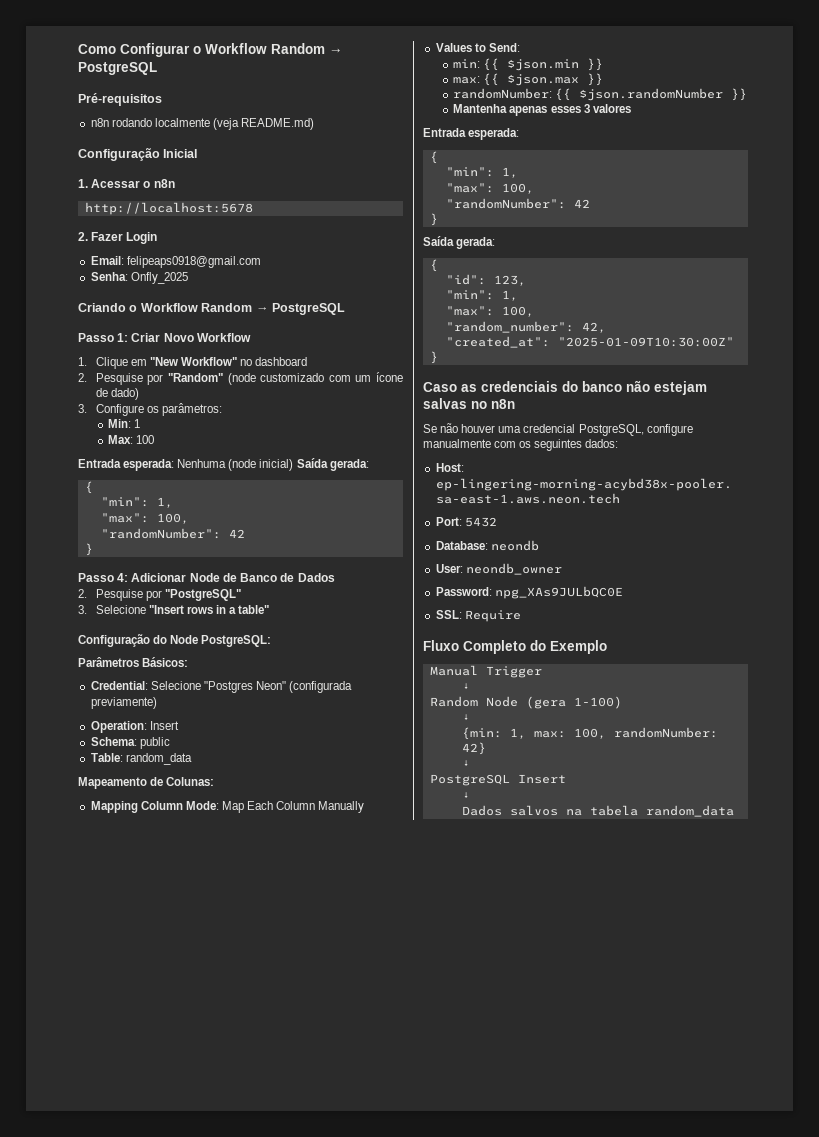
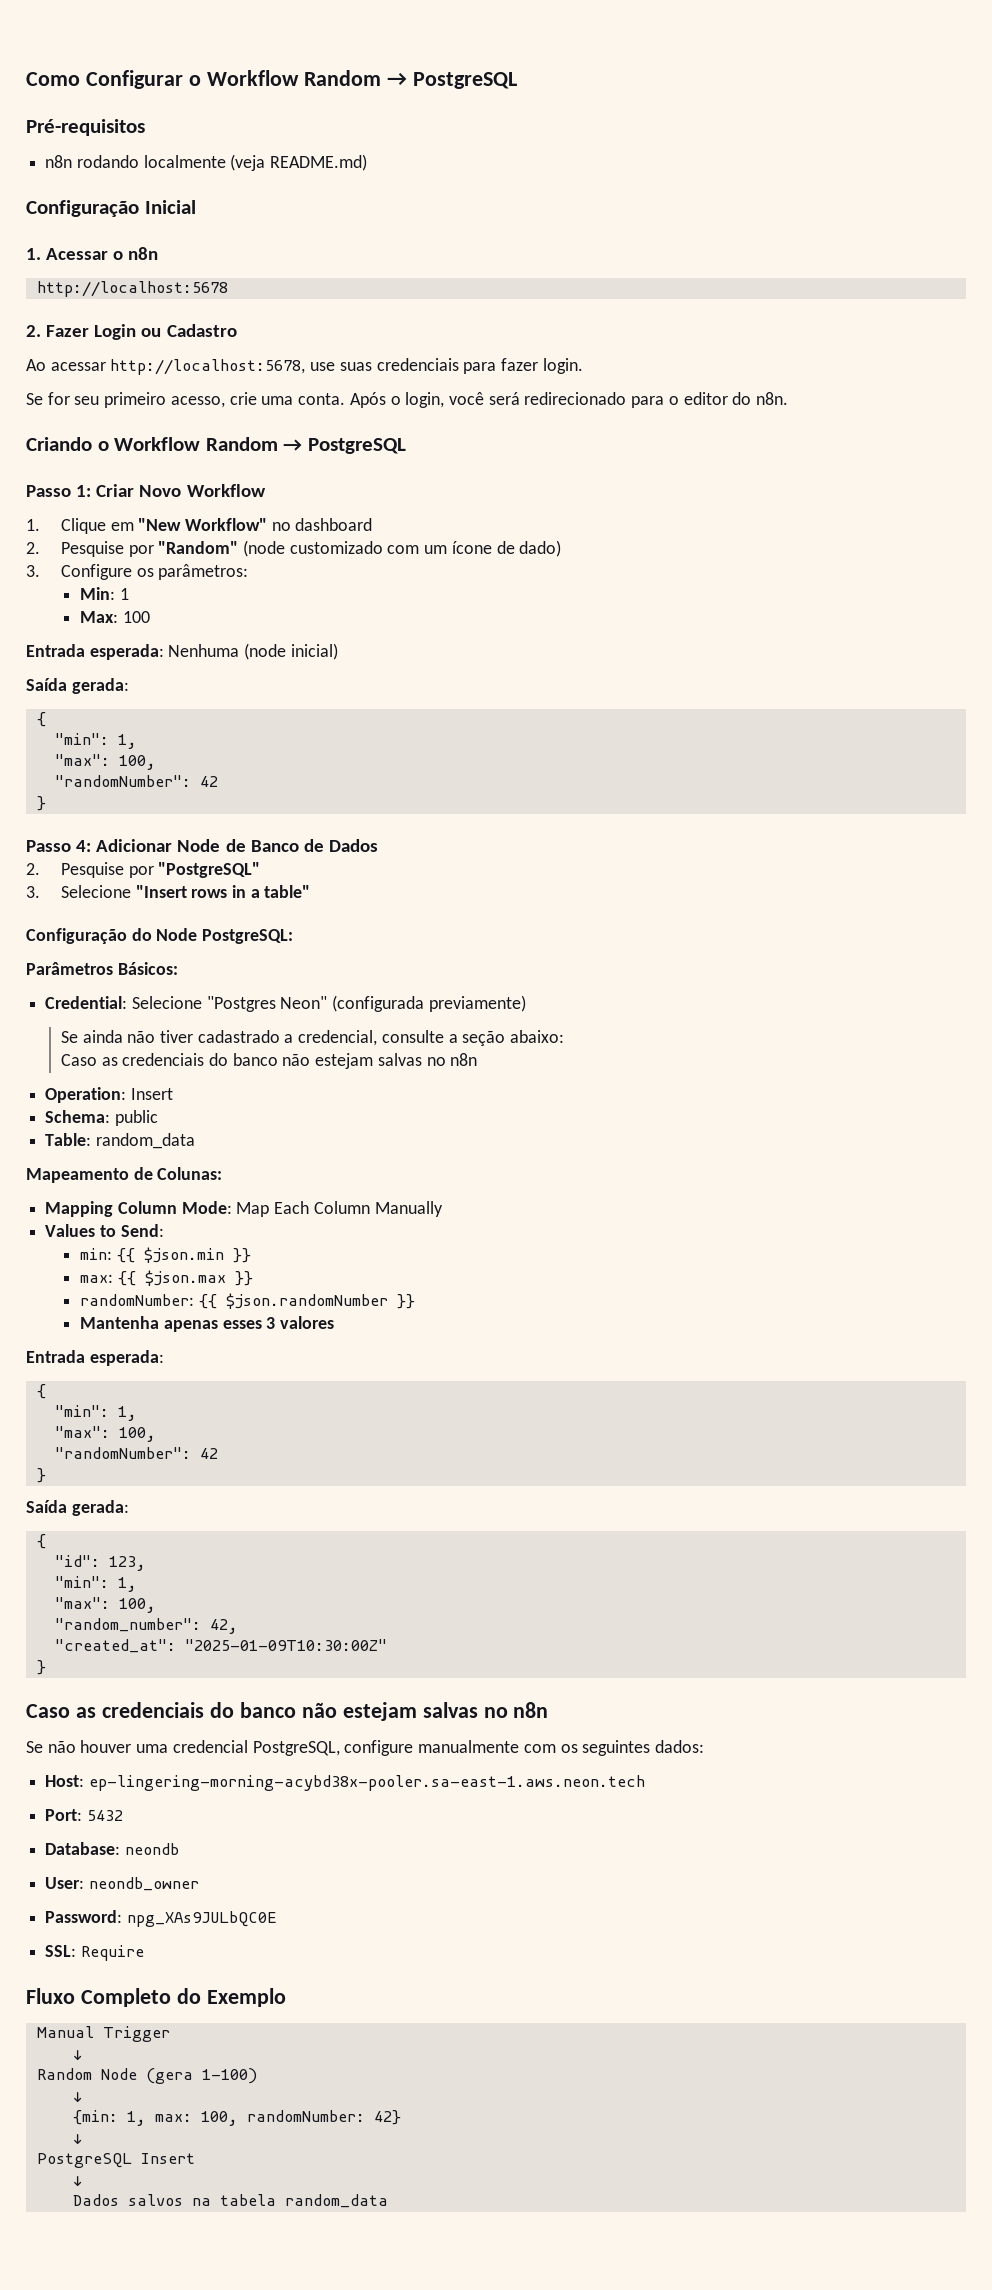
[90,256,261,268] [90,272,188,284] // Email: felipeaps0918@gmail.com // Senha: Onfly_2025 -> [141,324,237,337] [26,358,583,375] [26,392,789,408] ou Cadastro // Ao acessar http://localhost:5678, use suas credenciais para fazer login. // Se for seu primeiro acesso, crie uma conta. Após o login, você será redirecionado para o editor do n8n.
(294, 465) none -> (338, 651) //
(157, 703) none -> [60,1030,565,1046] [60,1053,478,1069] // Se ainda não tiver cadastrado a credencial, consulte a seção abaixo: // Caso as credenciais do banco não estejam salvas no n8n

